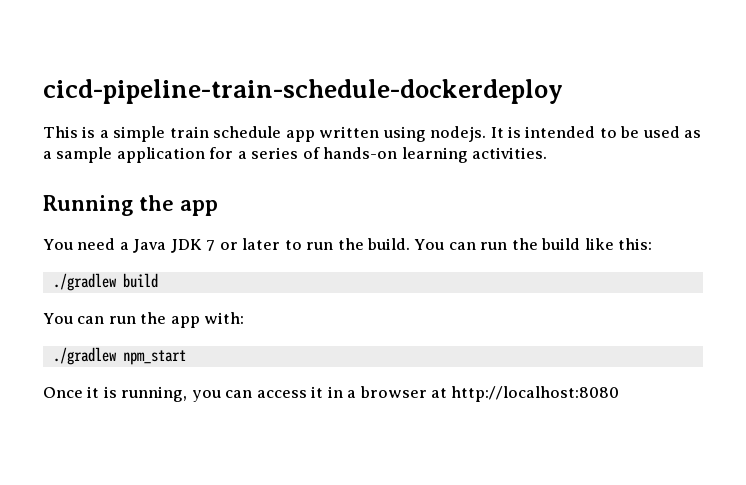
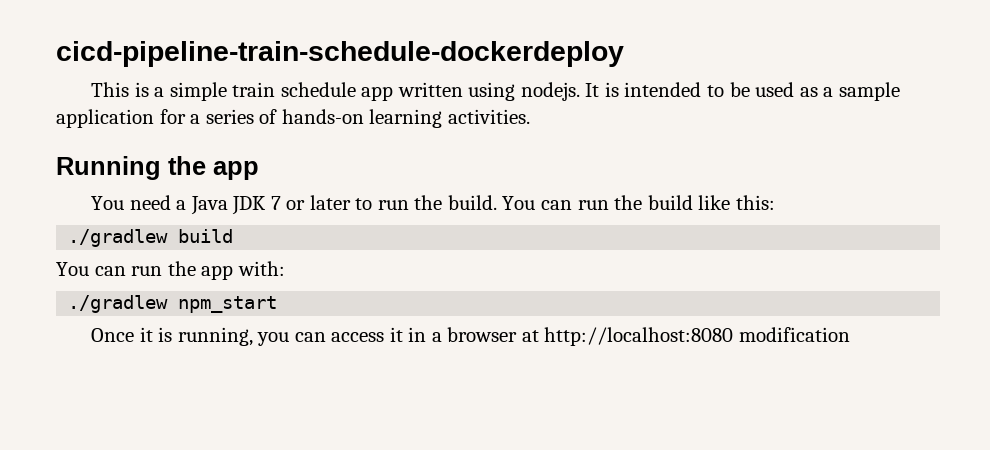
(620, 394) none -> [738,327,850,342] modification

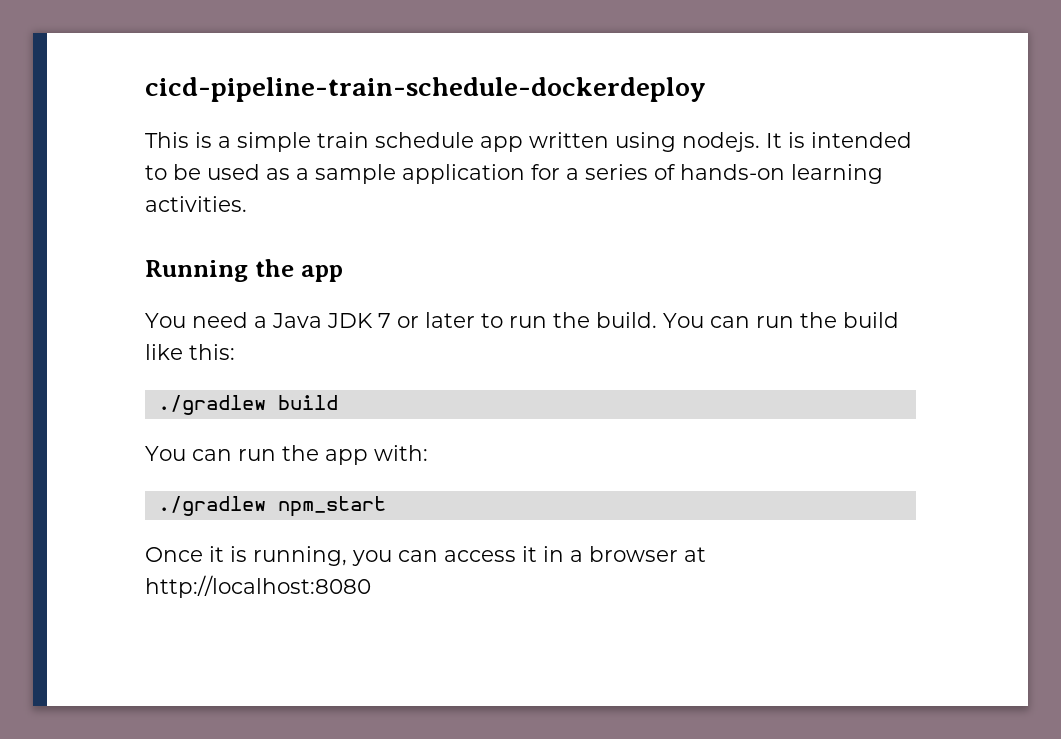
[738,327,850,342] modification -> (371, 586) none

